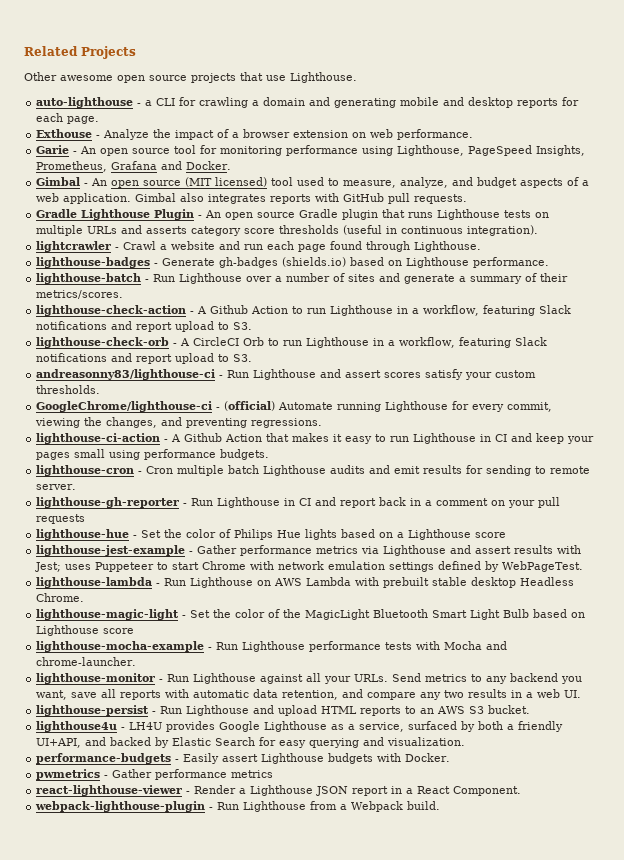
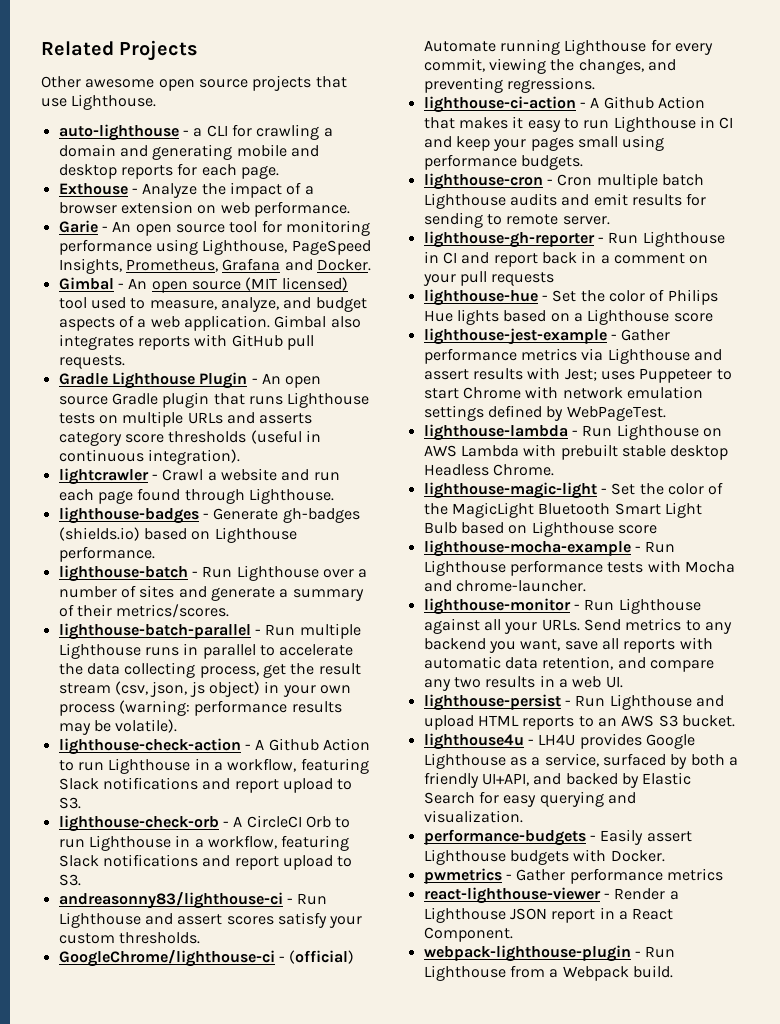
(124, 294) none -> [58,623,361,640] [58,643,354,659] [58,662,361,678] [58,681,351,697] [58,700,342,716] [58,719,178,735] // lighthouse-batch-parallel - Run multiple Lighthouse runs in parallel to accelerate the data collecting process, get the result stream (csv, json, js object) in your own process (warning: performance results may be volatile).

